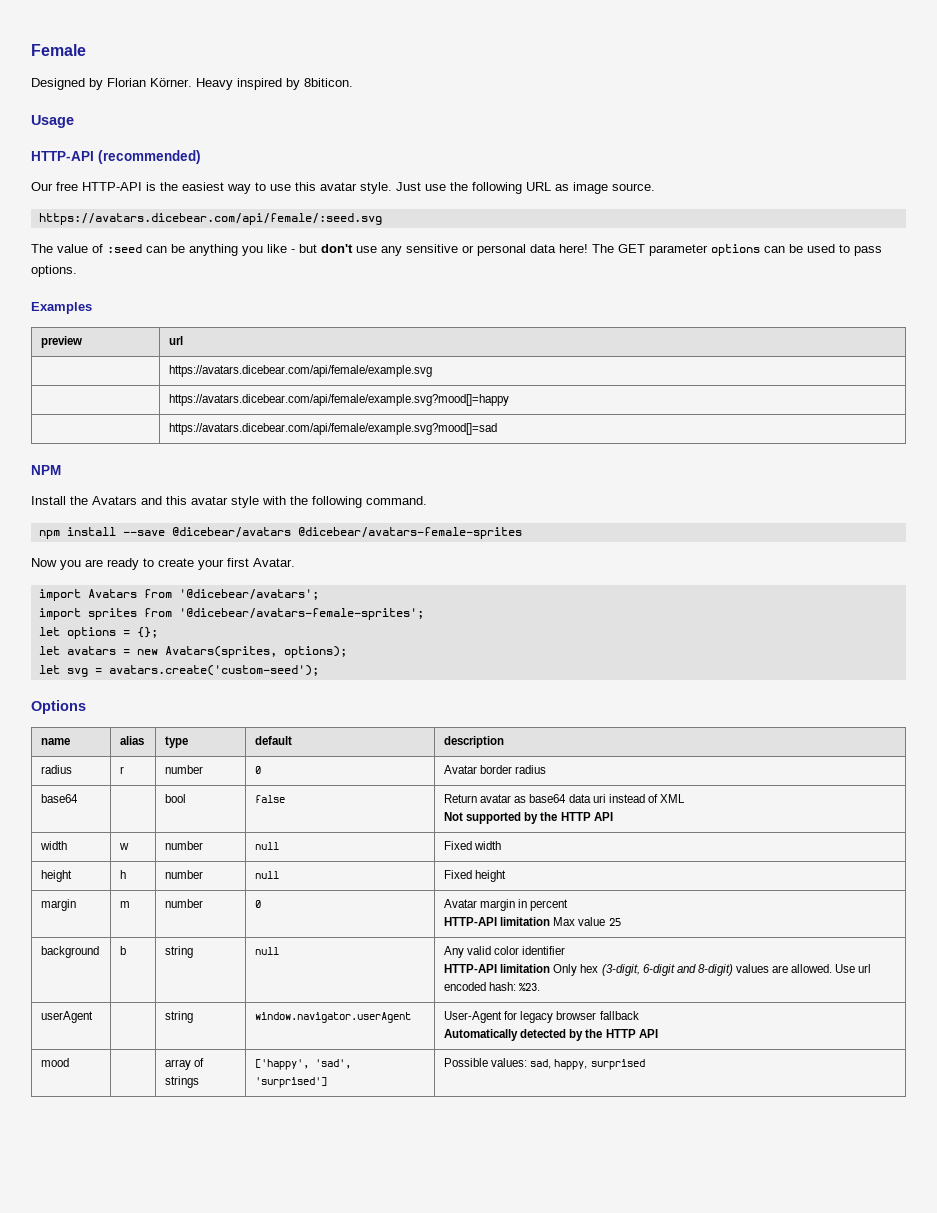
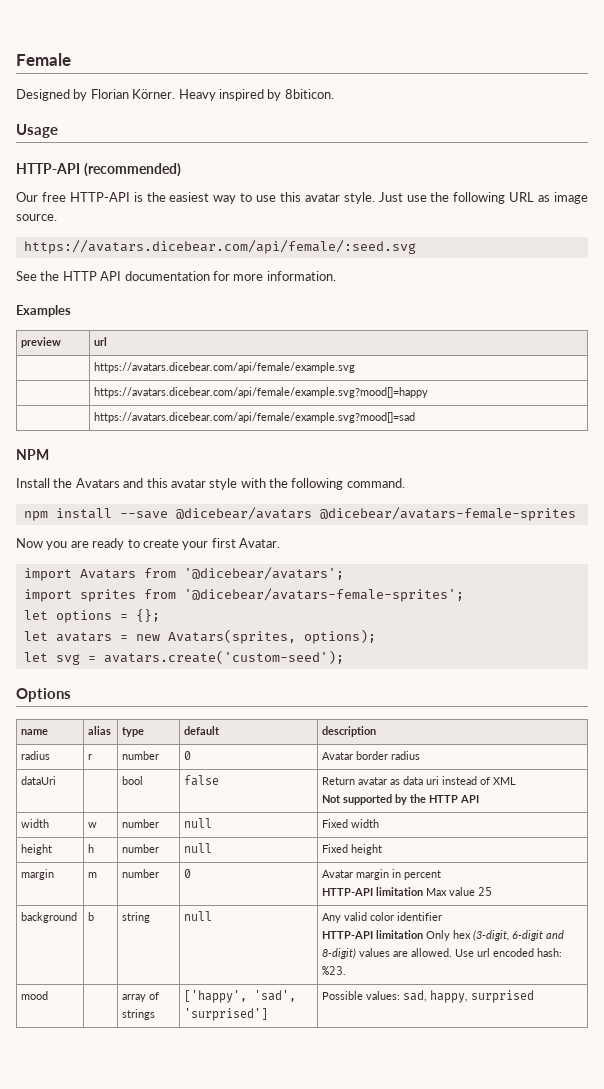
[31,244,882,256] [31,265,77,277] The value of :seed can be anything you like - but don't use any sensitive or personal data here! The GET parameter options can be used to pass options. -> [16,271,336,281] See the HTTP API documentation for more information.
[41,794,79,803] base64 -> [21,776,57,785] dataUri
[529,794,567,803] base64 -> (401, 782) none
[41,1011,94,1023] [165,1011,194,1023] [255,1012,412,1023] [444,1011,639,1023] [444,1029,658,1041] // userAgent | | string | window.navigator.userAgent | User-Agent for legacy browser fallback // Automatically detected by the HTTP API -> (347, 971) none

